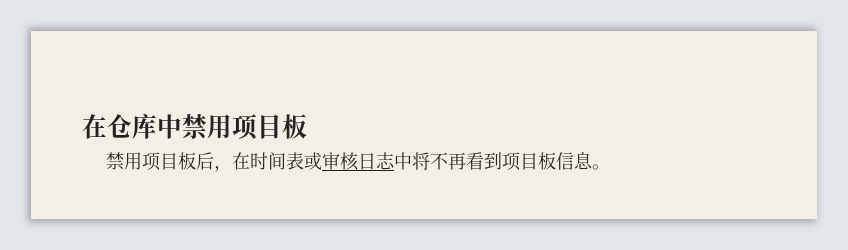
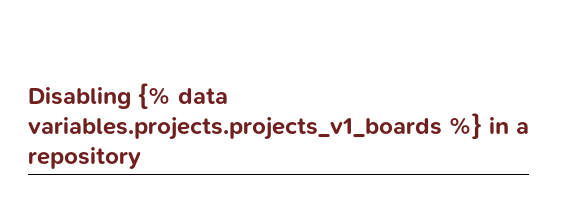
[82,113,307,140] [106,152,611,172] 在仓库中禁用项目板 // 禁用项目板后，在时间表或审核日志中将不再看到项目板信息。 -> [28,83,228,109] [28,113,529,140] [28,147,141,169] Disabling {% data variables.projects.projects_v1_boards %} in a repository

